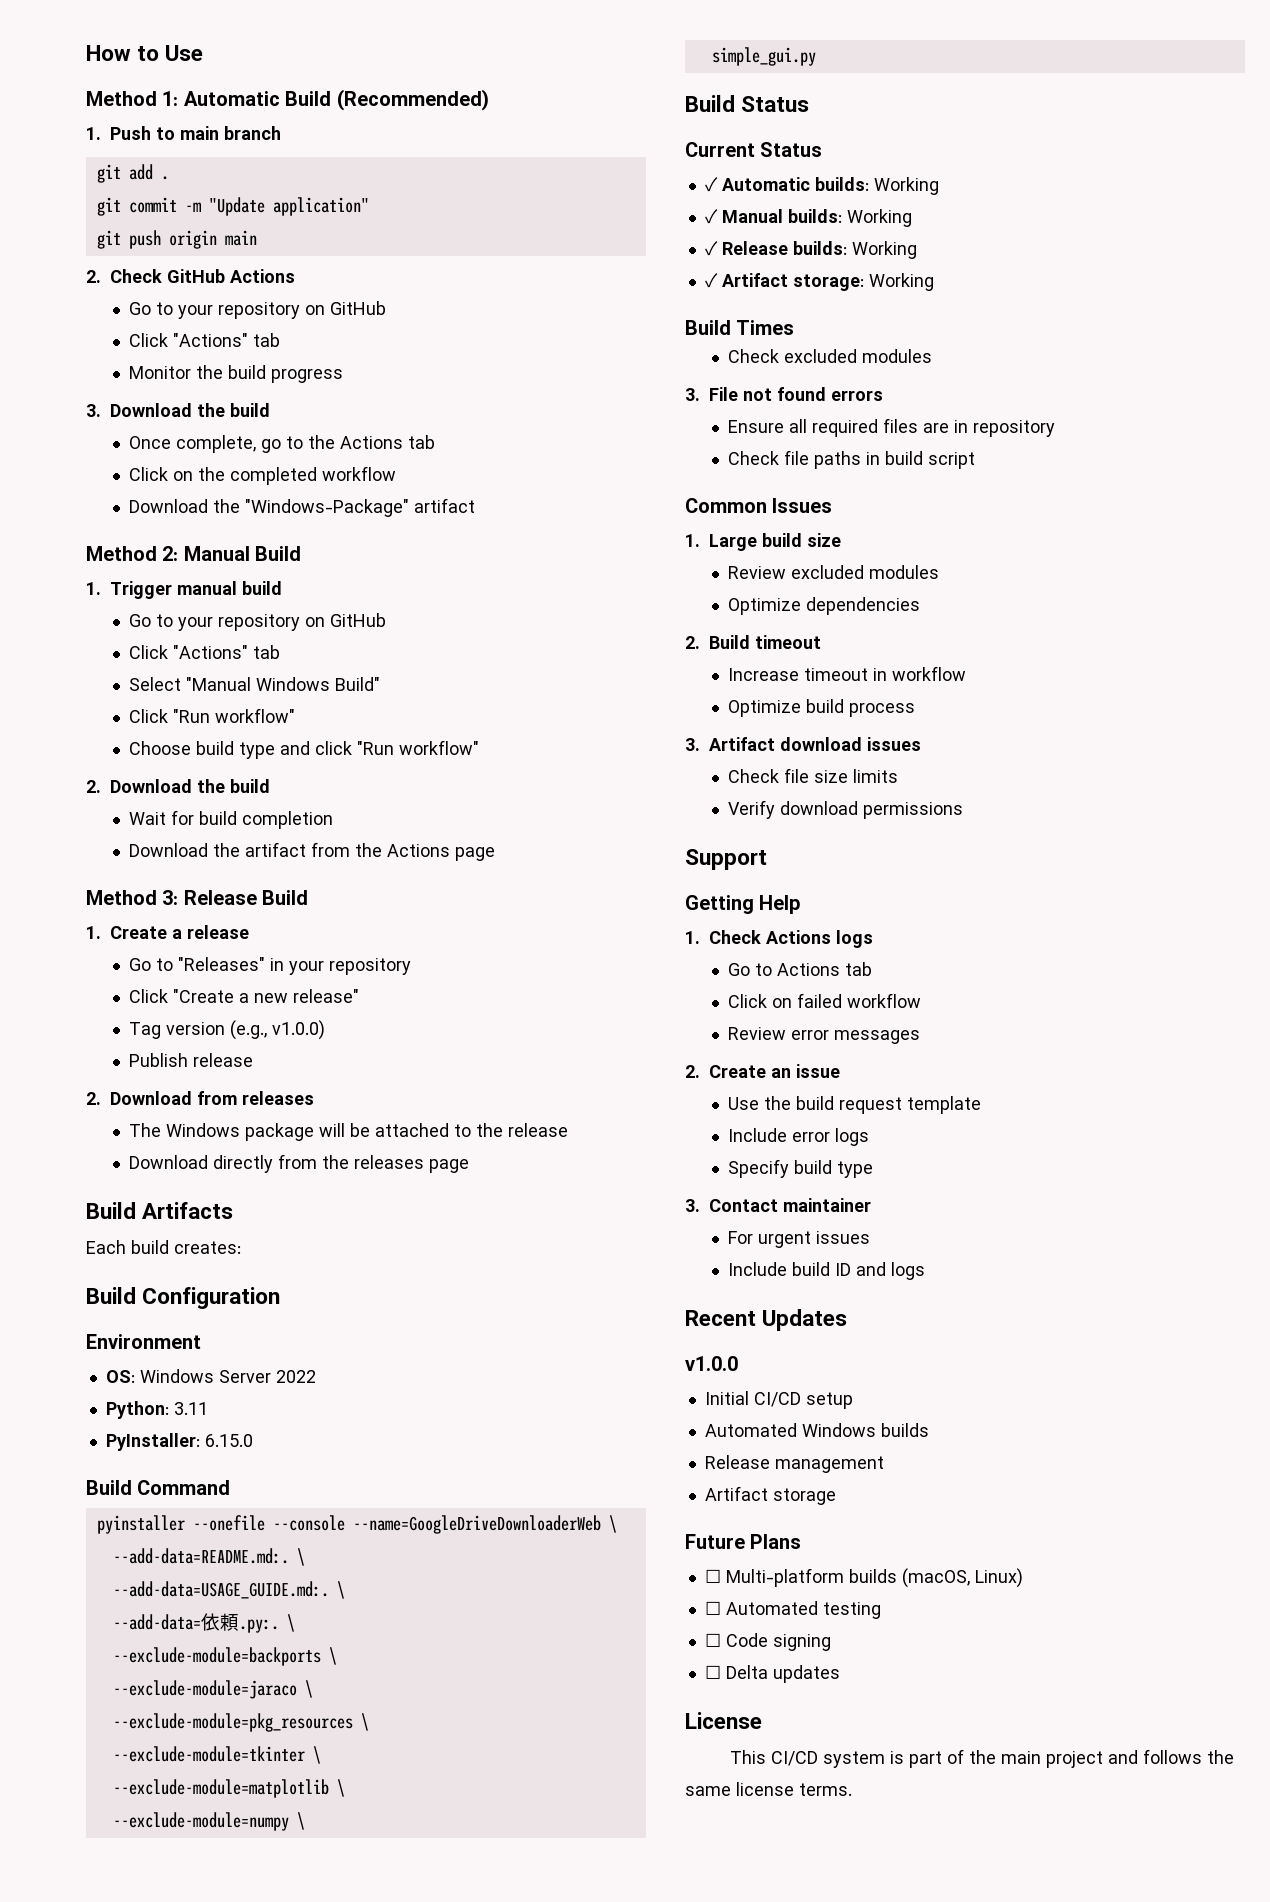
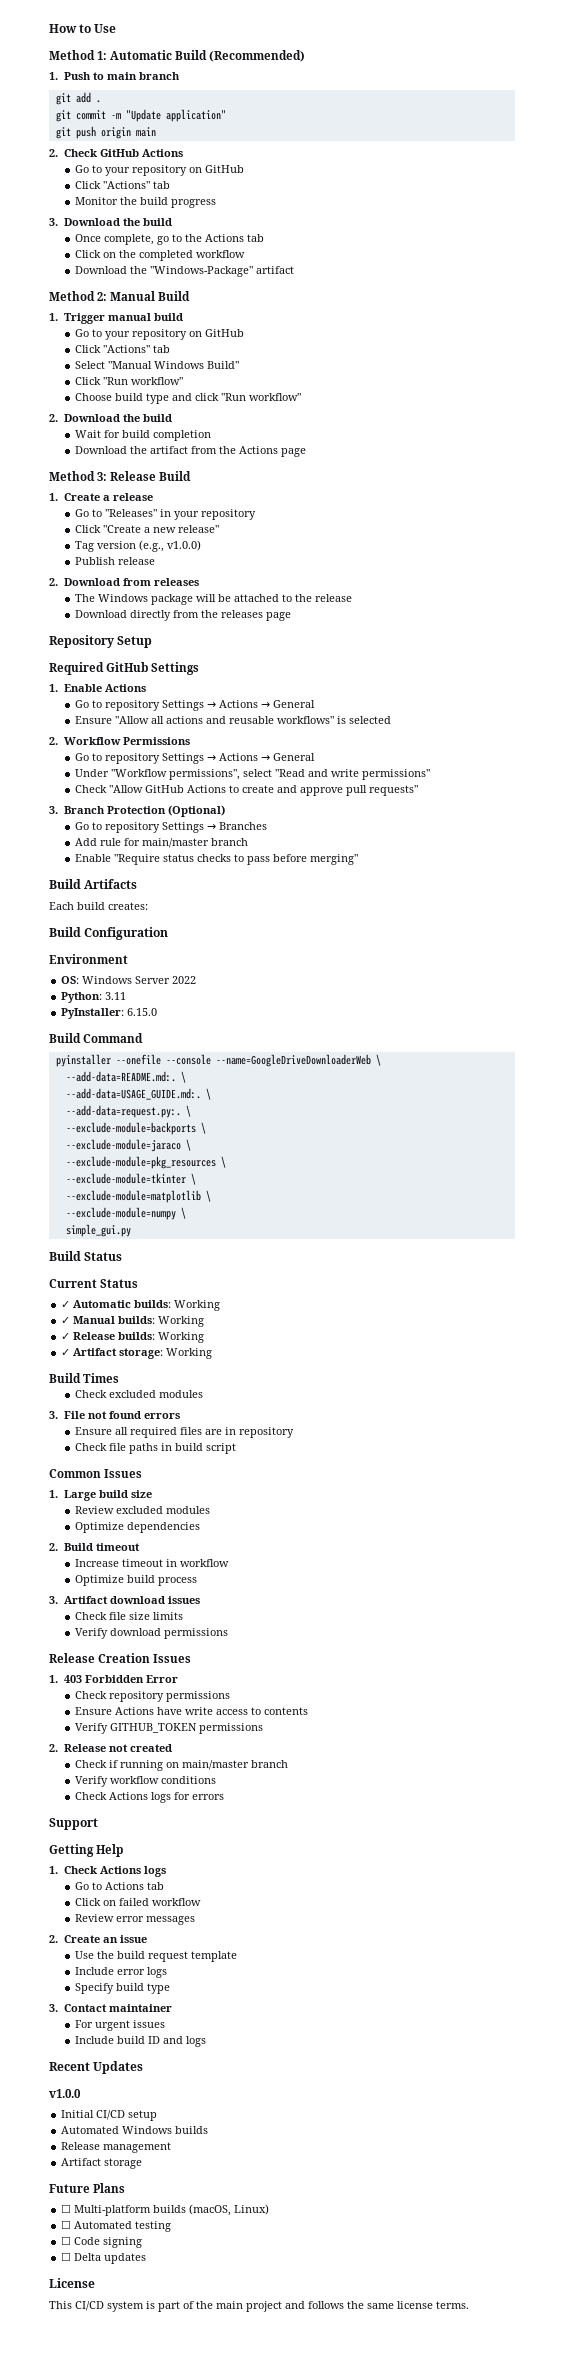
(469, 1166) none -> [49,635,153,648] [49,662,200,675] [49,684,146,692] [75,700,316,711] [75,716,392,724] [49,737,190,745] [75,753,316,764] [75,769,431,780] [75,785,419,796] [49,805,225,817] [75,822,268,833] [75,838,249,848] [75,854,359,865] // Repository Setup // Required GitHub Settings // 1. Enable Actions // Go to repository Settings → Actions → General // Ensure "Allow all actions and reusable workflows" is selected // 2. Workflow Permissions // Go to repository Settings → Actions → General // Under "Workflow permissions", select "Read and write permissions" // Check "Allow GitHub Actions to create and approve pull requests" // 3. Branch Protection (Optional) // Go to repository Settings → Branches // Add rule for main/master branch // Enable "Require status checks to pass before merging"
[112,1613,279,1633] --add-data=依頼.py:. -> [65,1105,181,1118] --add-data=request.py:.
(963, 810) none -> [49,1653,192,1663] [49,1675,178,1683] [75,1691,231,1702] [75,1707,309,1715] [75,1723,264,1734] [49,1744,172,1752] [75,1760,289,1771] [75,1776,217,1787] [75,1792,225,1803] // Release Creation Issues // 1. 403 Forbidden Error // Check repository permissions // Ensure Actions have write access to contents // Verify GITHUB_TOKEN permissions // 2. Release not created // Check if running on main/master branch // Verify workflow conditions // Check Actions logs for errors

